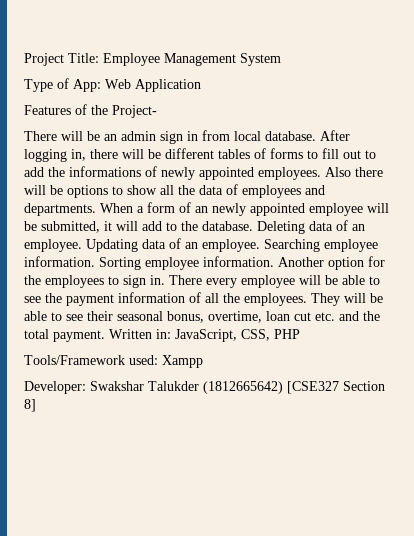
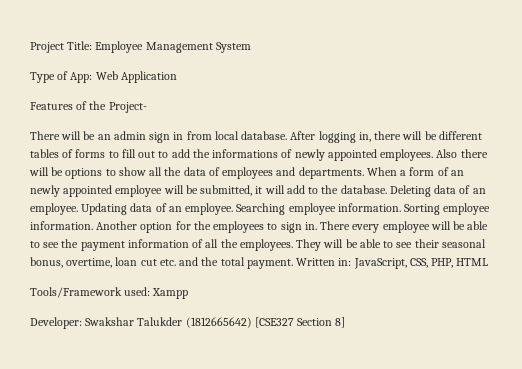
[274,329,300,339] PHP -> [431,258,489,268] PHP, HTML

